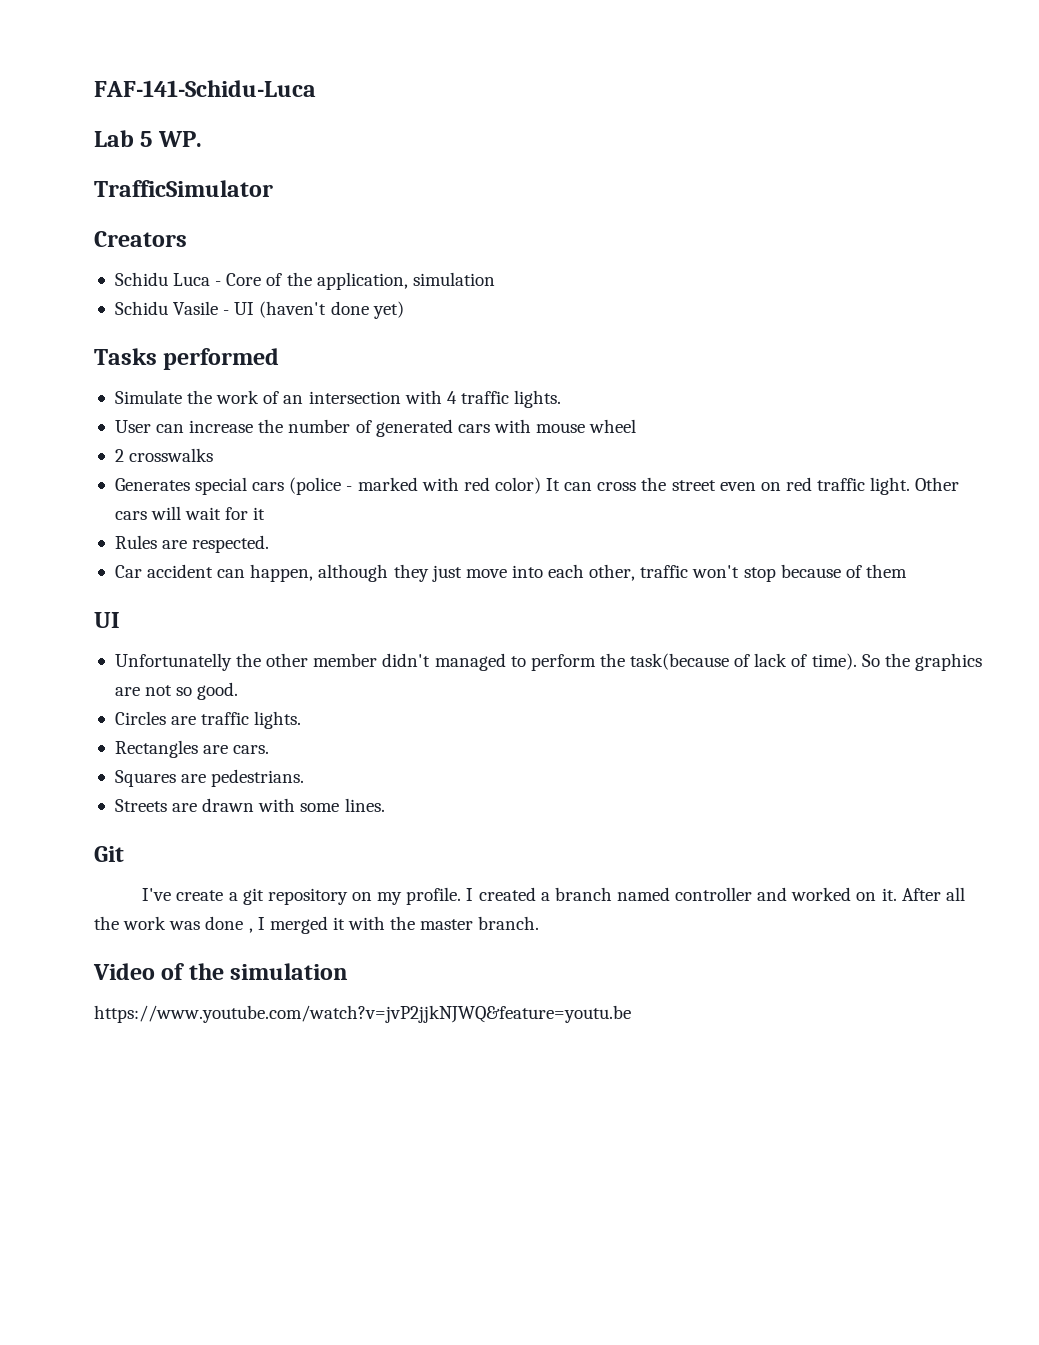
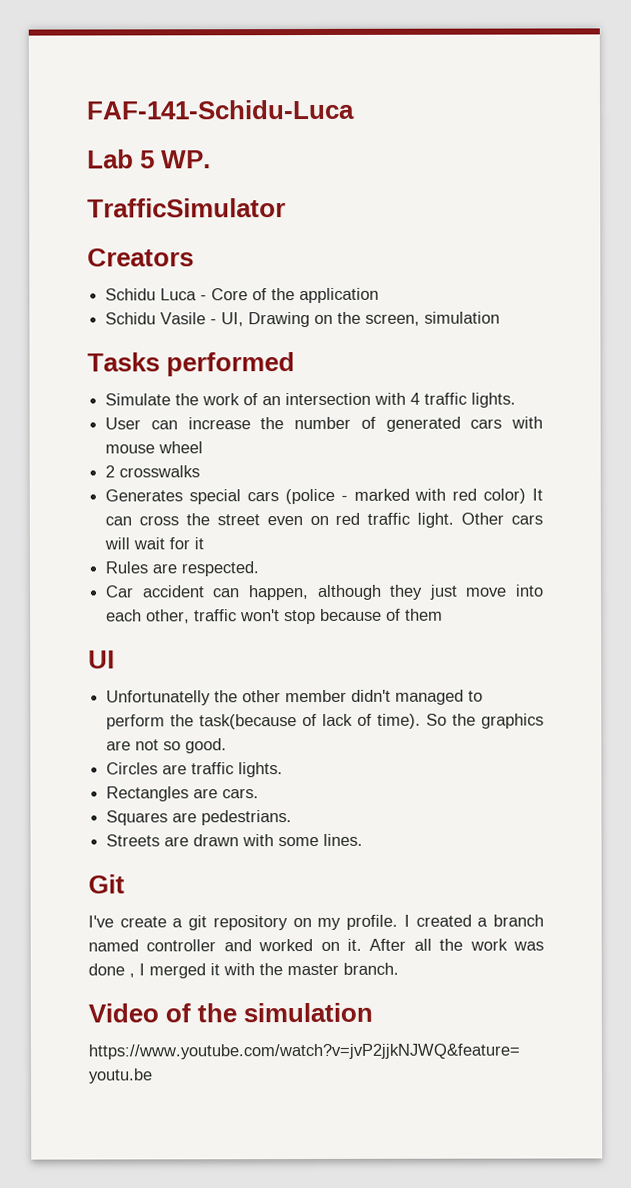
[316,272,495,290] application, simulation -> [299,287,380,304] application
[234,301,404,319] UI (haven't done yet) -> [221,311,501,328] UI, Drawing on the screen, simulation

